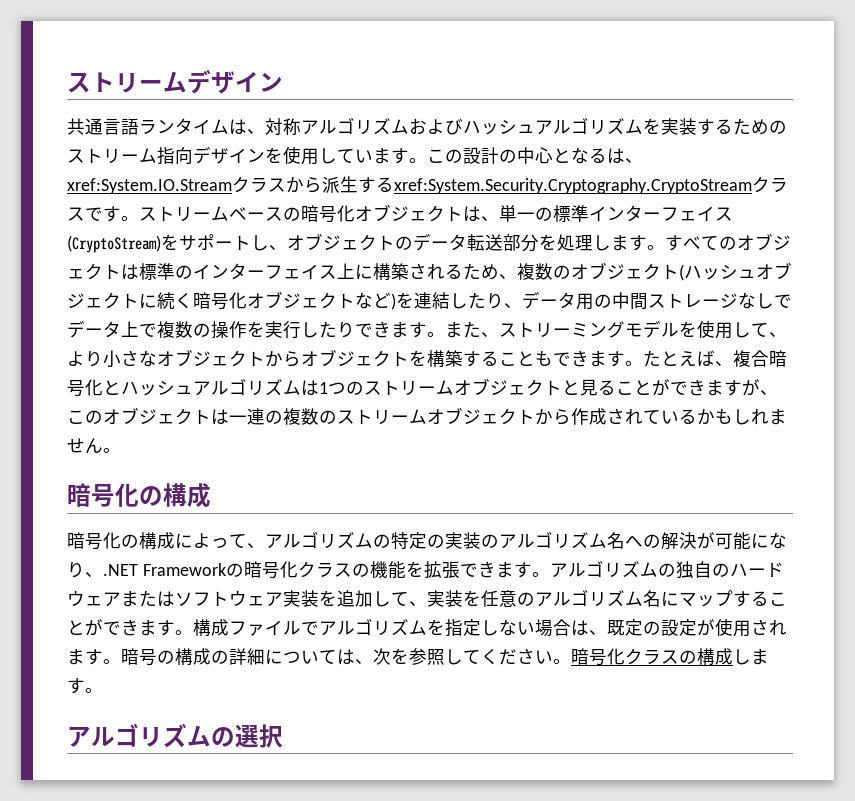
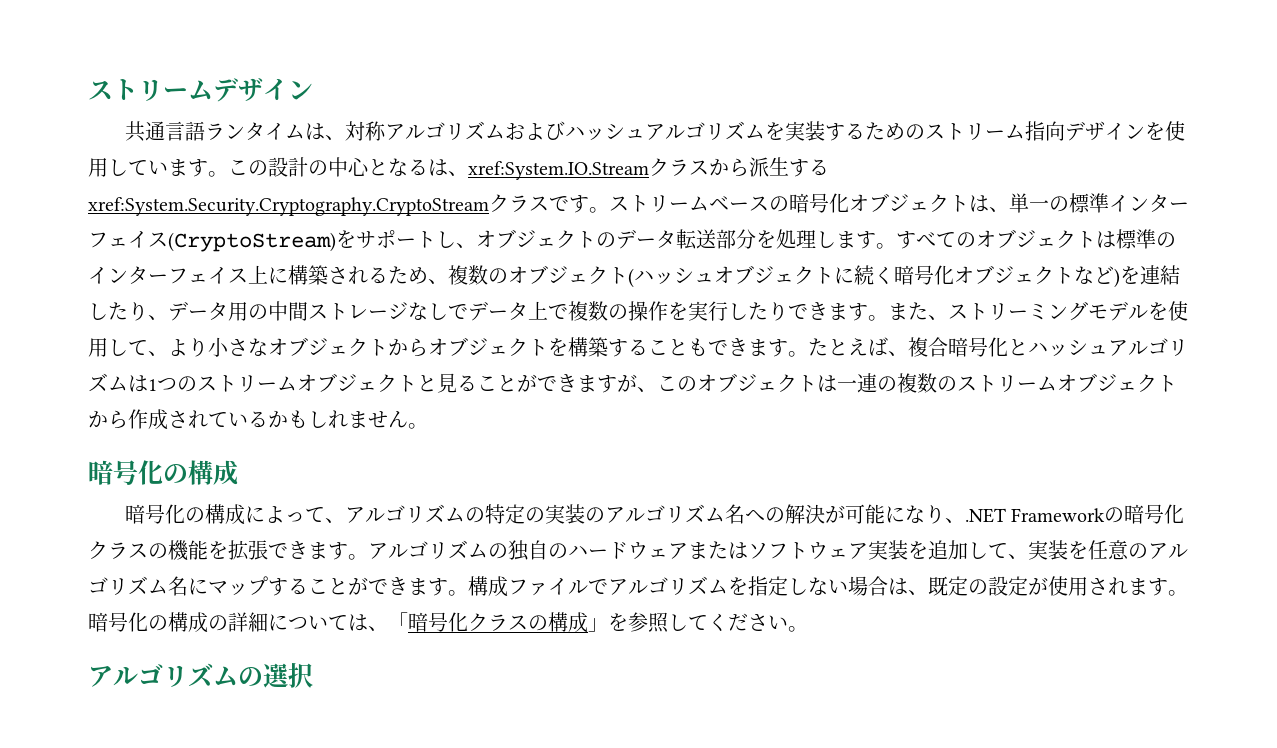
(157, 657) none -> [128,612,148,632] 化
[373,648,391,665] 次 -> [388,612,608,633] 「暗号化クラスの構成」
[571,648,769,666] [67,678,103,694] 暗号化クラスの構成します。 -> (808, 629) none

